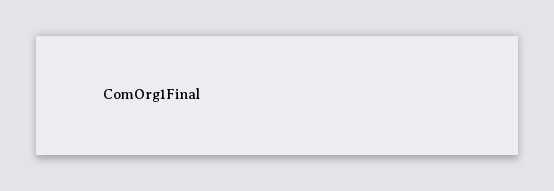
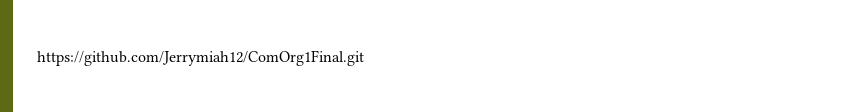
[103,88,200,102] ComOrg1Final -> [37,50,364,66] https://github.com/Jerrymiah12/ComOrg1Final.git

